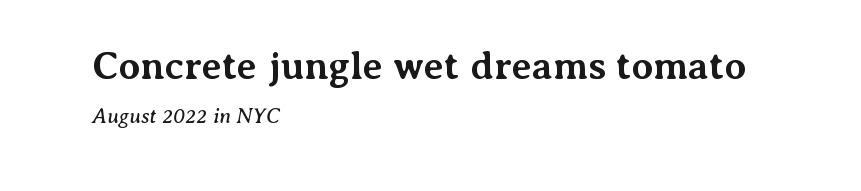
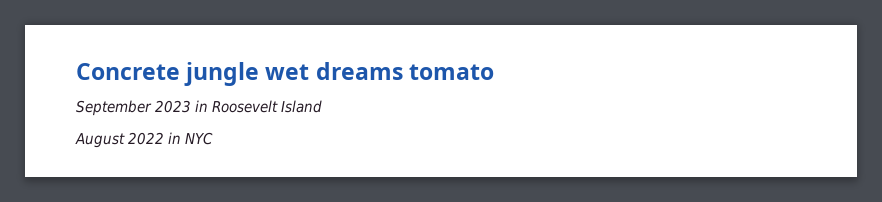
(747, 66) none -> [76,100,322,116] // September 2023 in Roosevelt Island

